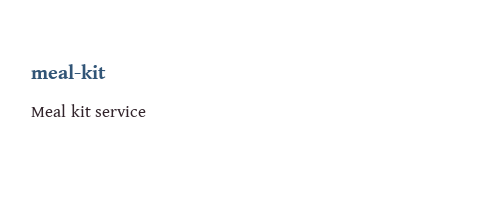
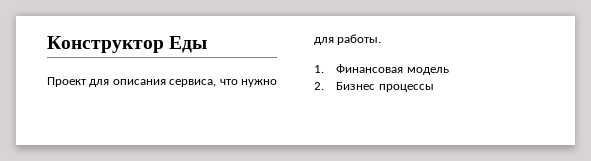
[31,64,106,79] [31,104,147,117] meal-kit // Meal kit service -> [47,36,208,53] [47,77,277,87] [314,34,382,45] [314,64,449,75] [314,82,434,92] Конструктор Еды // Проект для описания сервиса, что нужно для работы. // 1. Финансовая модель // 2. Бизнес процессы

